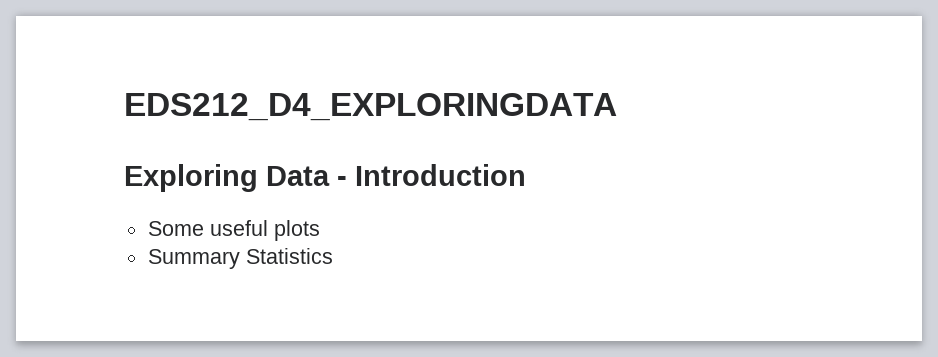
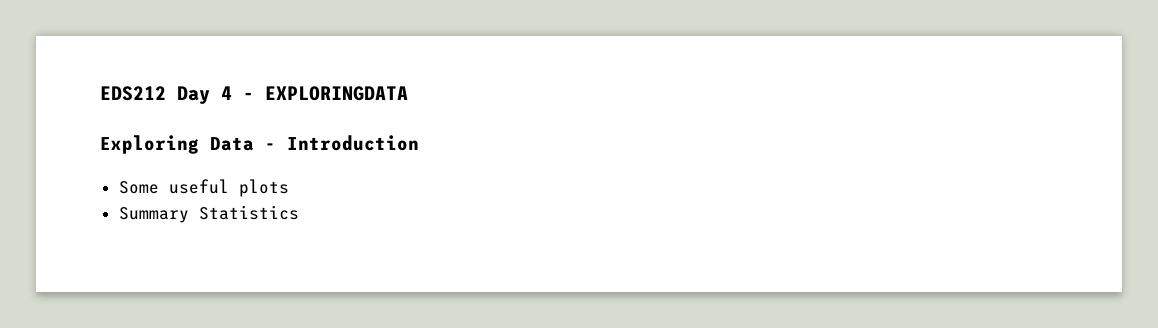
[124,93,617,121] EDS212_D4_EXPLORINGDATA -> [100,86,408,104] EDS212 Day 4 - EXPLORINGDATA

